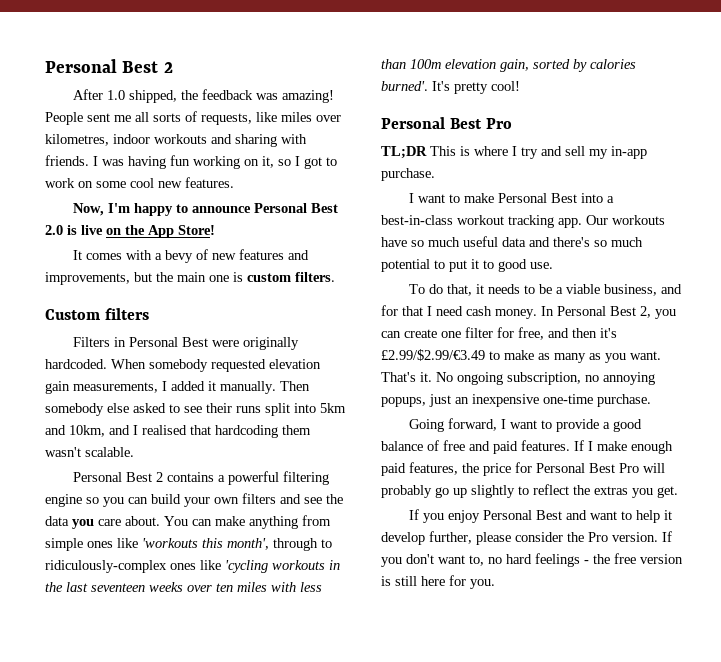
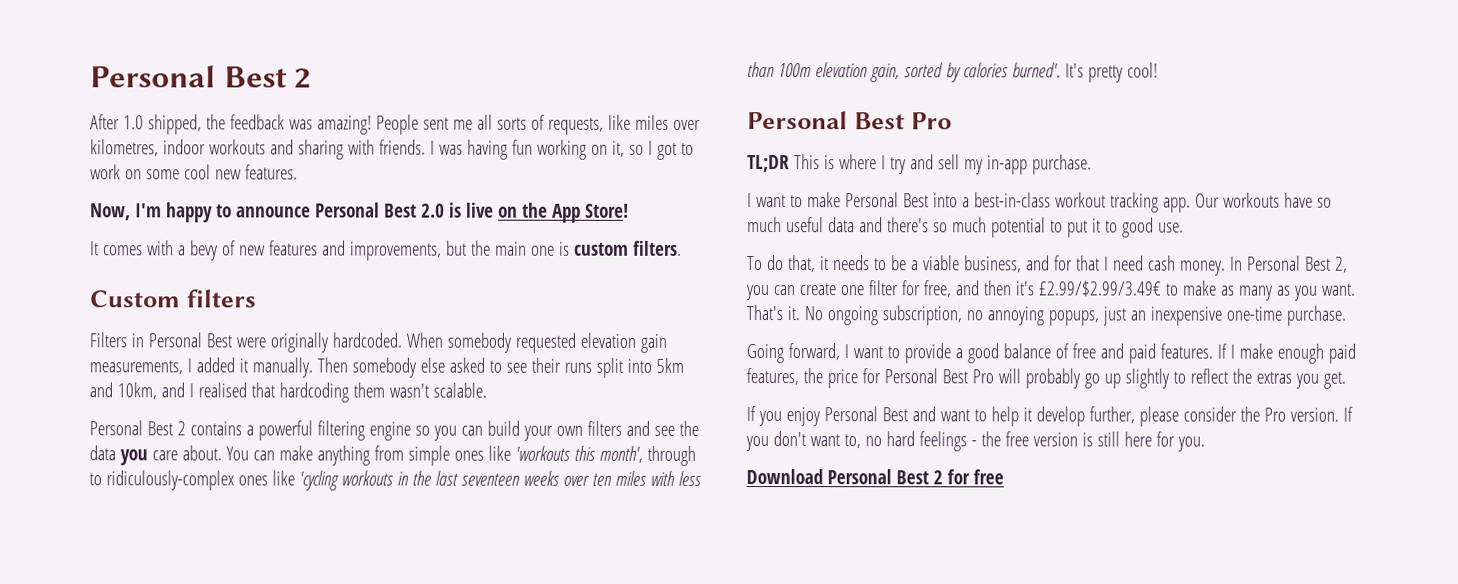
[381,349,485,361] £2.99/$2.99/€3.49 -> [1037,280,1162,297] £2.99/$2.99/3.49€
(495, 584) none -> [746,469,1004,485] // Download Personal Best 2 for free

